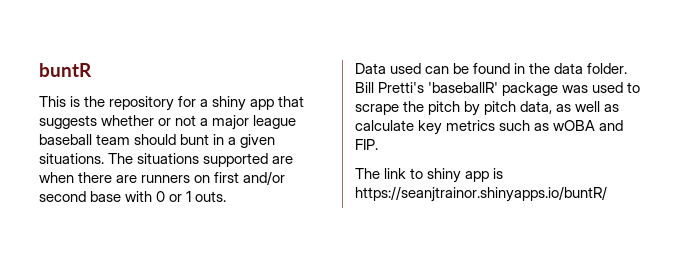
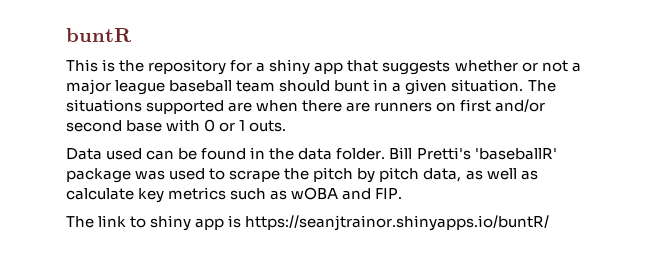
[39,153,104,164] situations. -> [451,79,524,92] situation.

